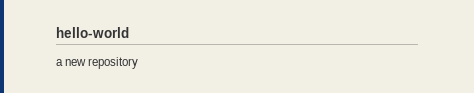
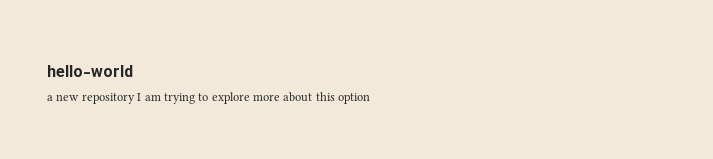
(139, 63) none -> [137,92,371,104] I am trying to explore more about this option

